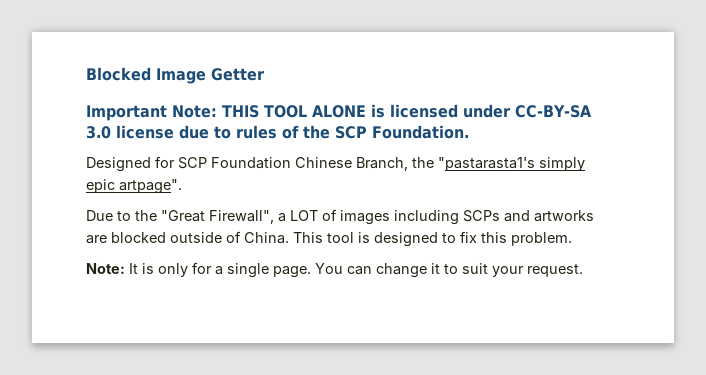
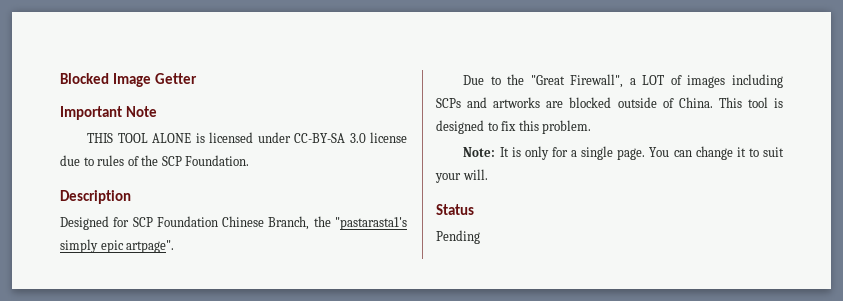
[172,105,217,118] Note: -> [126,106,158,117] Note //
(469, 132) none -> [60,190,131,204] // Description
[527,264,583,277] request. -> [462,169,488,180] [436,204,474,215] [436,230,480,244] will. // Status // Pending

